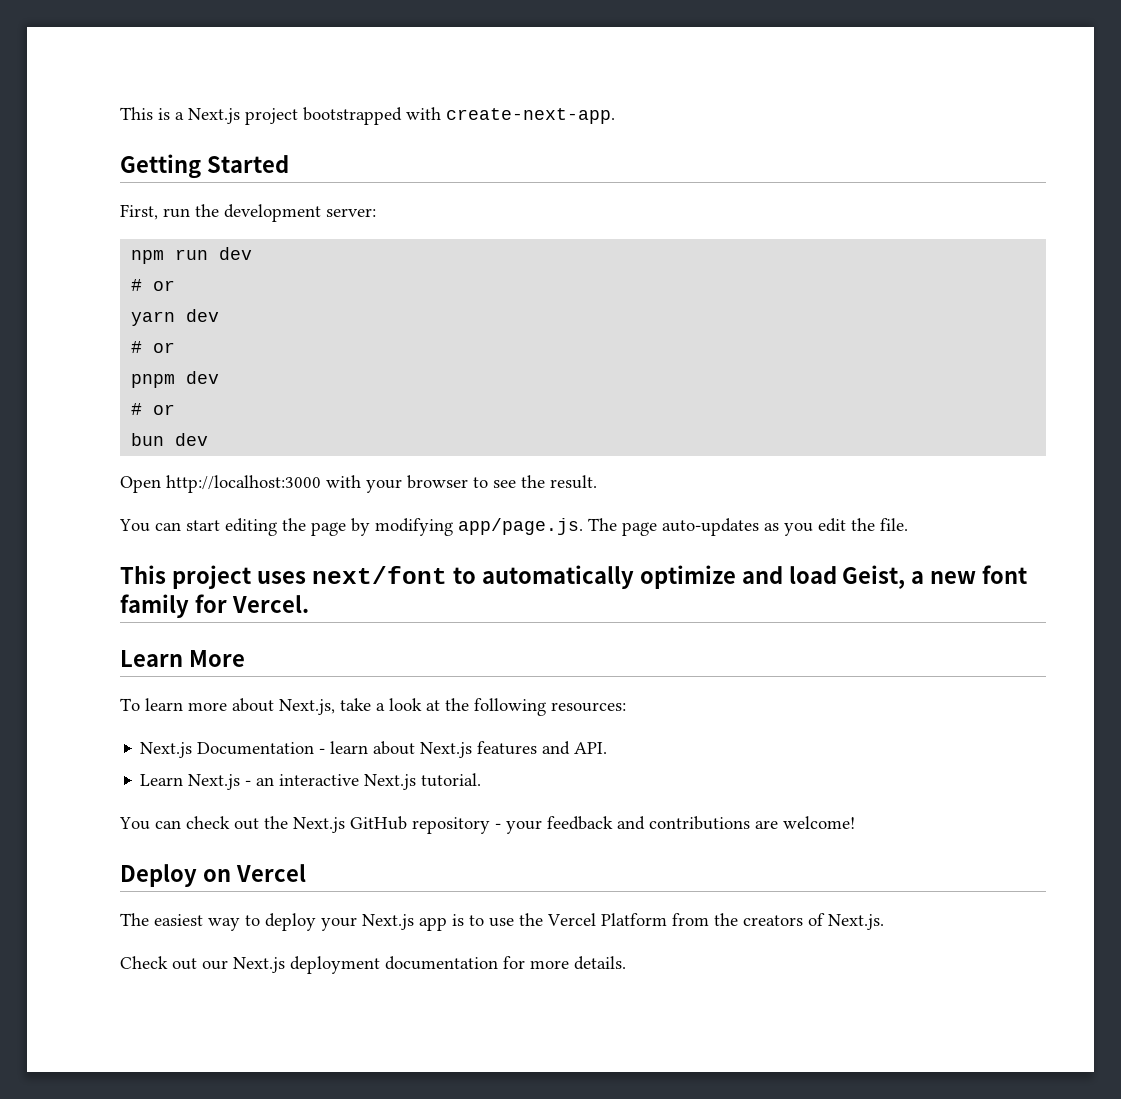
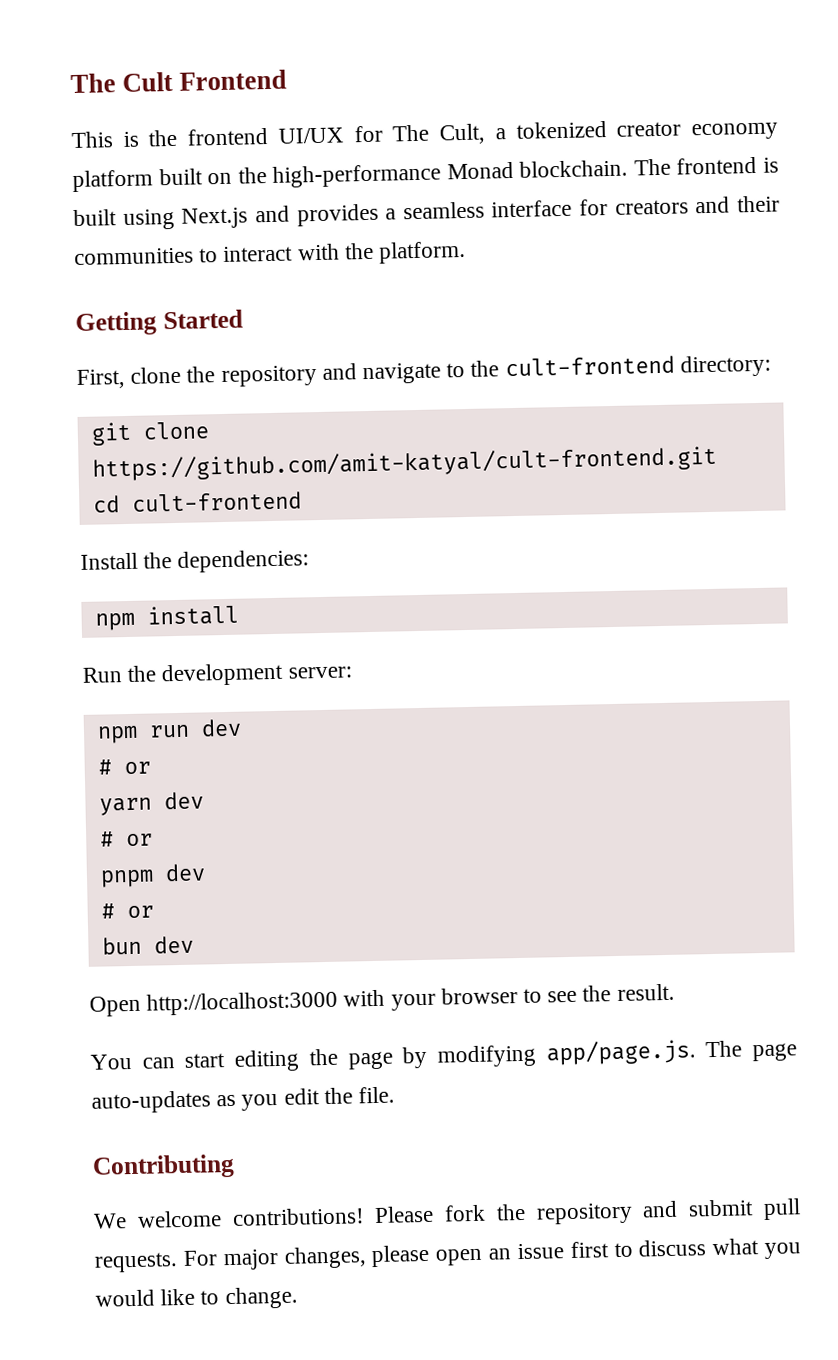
[120,107,615,125] [120,154,289,179] [120,204,190,220] This is a Next.js project bootstrapped with create-next-app. // Getting Started // First, run -> [70,69,288,94] [71,121,779,149] [72,156,779,193] [73,195,780,231] [74,240,467,266] [75,309,243,336] [76,354,771,389] [90,421,209,446] [91,445,717,482] [92,491,302,513] [80,549,310,573] [94,604,239,631] [82,667,122,683] The Cult Frontend // This is the frontend UI/UX for The Cult, a tokenized creator economy platform built on the high-performance Monad blockchain. The frontend is built using Next.js and provides a seamless interface for creators and their communities to interact with the platform. // Getting Started // First, clone the repository and navigate to the cult-frontend directory: // git clone https://github.com/amit-katyal/cult-frontend.git // cd cult-frontend // Install the dependencies: // npm install // Run
[120,565,1028,589] [120,594,309,618] [120,650,245,667] [120,698,626,716] [140,741,608,758] [140,773,482,790] [119,816,855,834] [120,864,306,887] [120,913,884,931] [120,956,626,974] This project uses next/font to automatically optimize and load Geist, a new font family for Vercel. // Learn More // To learn more about Next.js, take a look at the following resources: // Next.js Documentation - learn about Next.js features and API. // Learn Next.js - an interactive Next.js tutorial. // You can check out the Next.js GitHub repository - your feedback and contributions are welcome! // Deploy on Vercel // The easiest way to deploy your Next.js app is to use the Vercel Platform from the creators of Next.js. // Check out our Next.js deployment documentation for more details. -> [92,1153,235,1180] [93,1198,801,1229] [94,1238,801,1273] [95,1286,298,1310] Contributing // We welcome contributions! Please fork the repository and submit pull requests. For major changes, please open an issue first to discuss what you would like to change.

